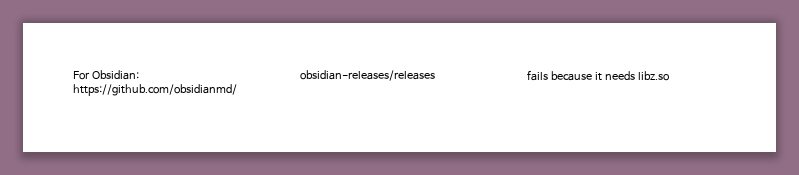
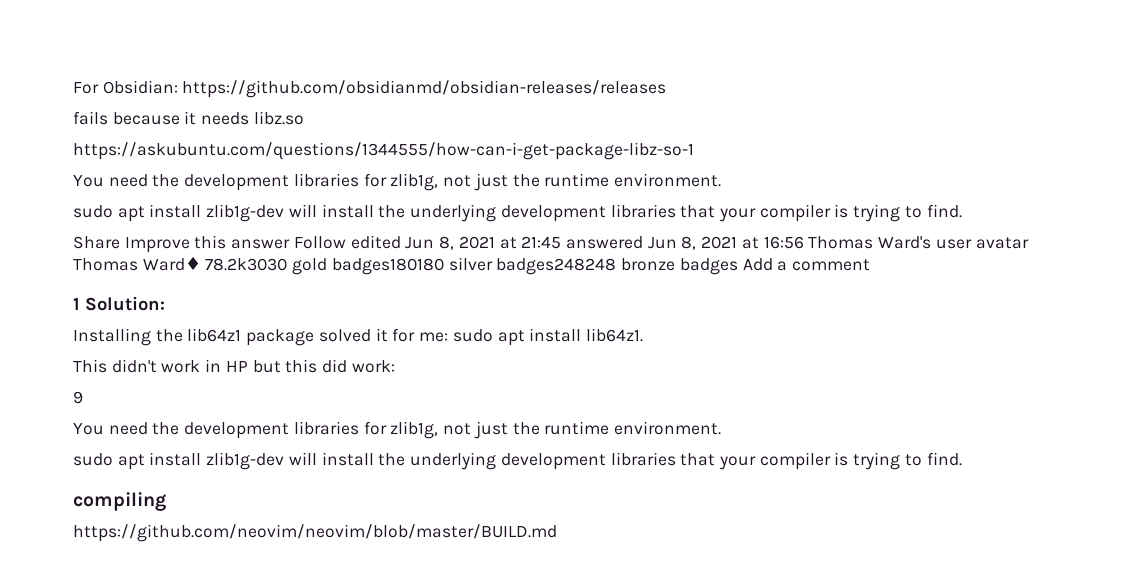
(669, 76) none -> [73,142,694,160] [73,173,721,191] [73,204,962,222] [73,235,1029,253] [73,256,870,275] [73,296,165,311] [73,328,643,346] [73,359,395,373] [73,391,83,404] [73,421,721,439] [73,452,962,470] [73,492,166,511] [73,524,557,542] // https://askubuntu.com/questions/1344555/how-can-i-get-package-libz-so-1 // You need the development libraries for zlib1g, not just the runtime environment. // sudo apt install zlib1g-dev will install the underlying development libraries that your compiler is trying to find. // Share Improve this answer Follow edited Jun 8, 2021 at 21:45 answered Jun 8, 2021 at 16:56 Thomas Ward's user avatar Thomas Ward♦ 78.2k3030 gold badges180180 silver badges248248 bronze badges Add a comment // 1 Solution: // Installing the lib64z1 package solved it for me: sudo apt install lib64z1. // This didn't work in HP but this did work: // 9 // You need the development libraries for zlib1g, not just the runtime environment. // sudo apt install zlib1g-dev will install the underlying development libraries that your compiler is trying to find. // compiling // https://github.com/neovim/neovim/blob/master/BUILD.md

